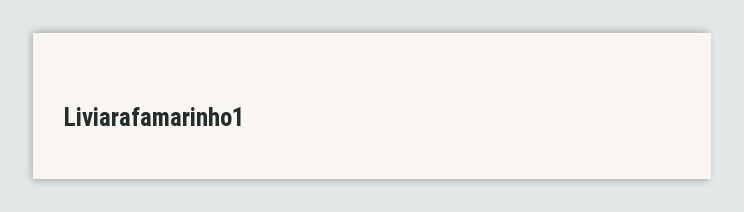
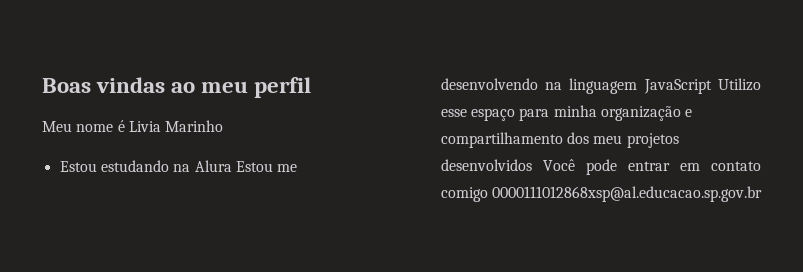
[64,107,245,126] Liviarafamarinho1 -> [42,77,312,98] [42,120,224,132] [59,160,298,172] [440,78,761,94] [440,105,693,121] [440,132,679,148] [440,159,761,175] [440,186,762,202] Boas vindas ao meu perfil // Meu nome é Livia Marinho // Estou estudando na Alura Estou me desenvolvendo na linguagem JavaScript Utilizo esse espaço para minha organização e compartilhamento dos meu projetos desenvolvidos Você pode entrar em contato comigo 0000111012868xsp@al.educacao.sp.gov.br

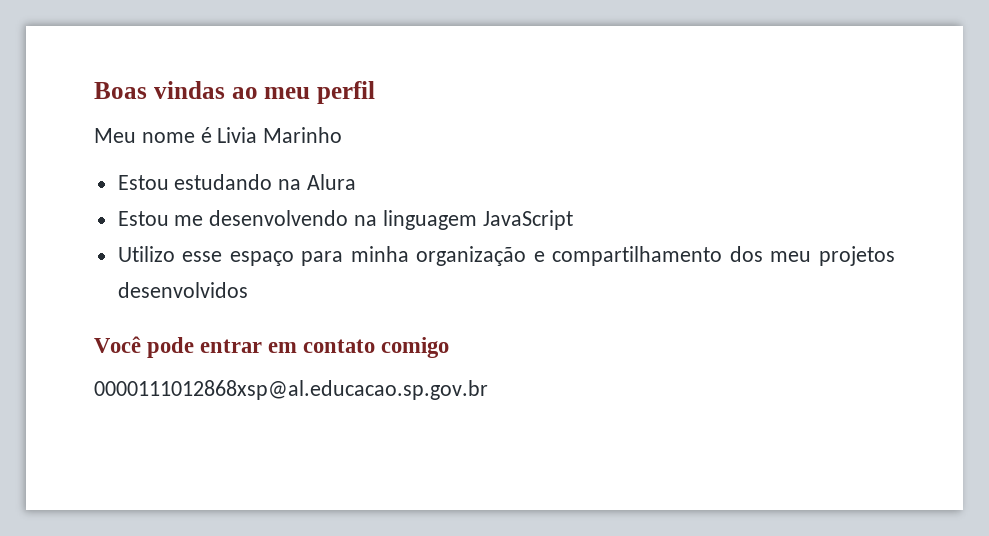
(232, 166) none -> (357, 182) //
(712, 86) none -> (573, 220) //
(532, 165) none -> (248, 290) //
(488, 194) none -> (450, 347) //

